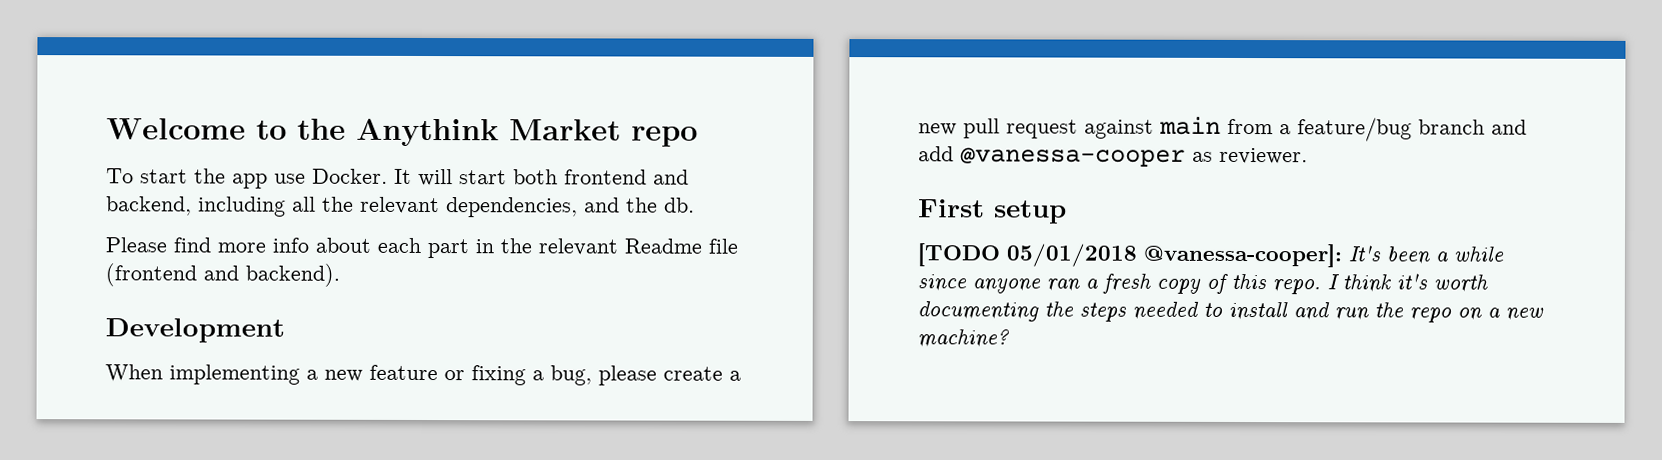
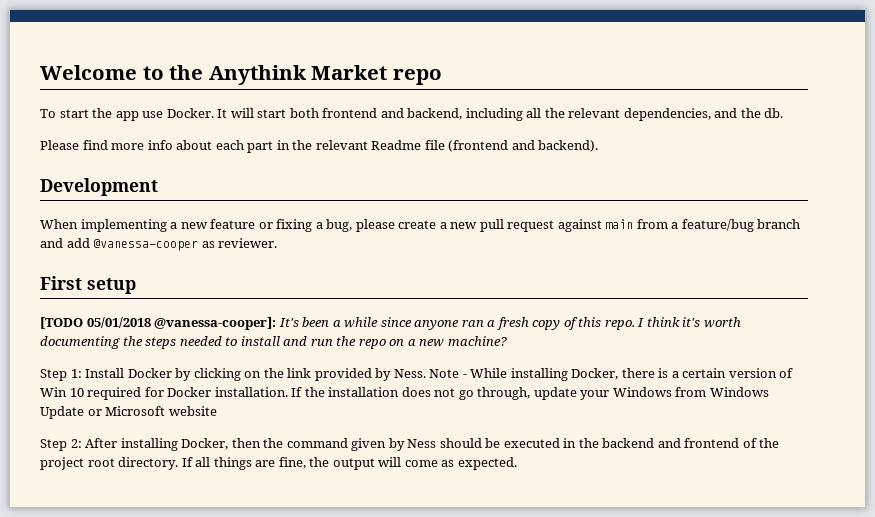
(1010, 338) none -> [40,368,794,381] [40,387,769,400] [40,406,217,419] [40,438,780,451] [40,457,517,470] // Step 1: Install Docker by clicking on the link provided by Ness. Note - While installing Docker, there is a certain version of Win 10 required for Docker installation. If the installation does not go through, update your Windows from Windows Update or Microsoft website // Step 2: After installing Docker, then the command given by Ness should be executed in the backend and frontend of the project root directory. If all things are fine, the output will come as expected.

